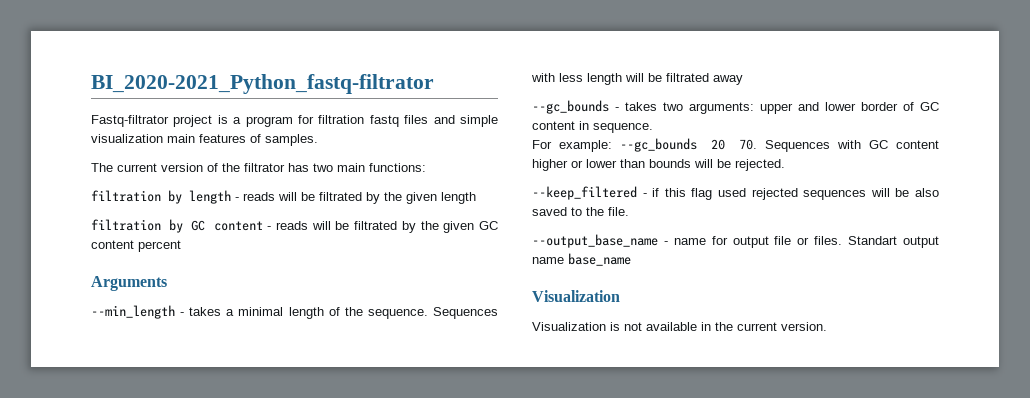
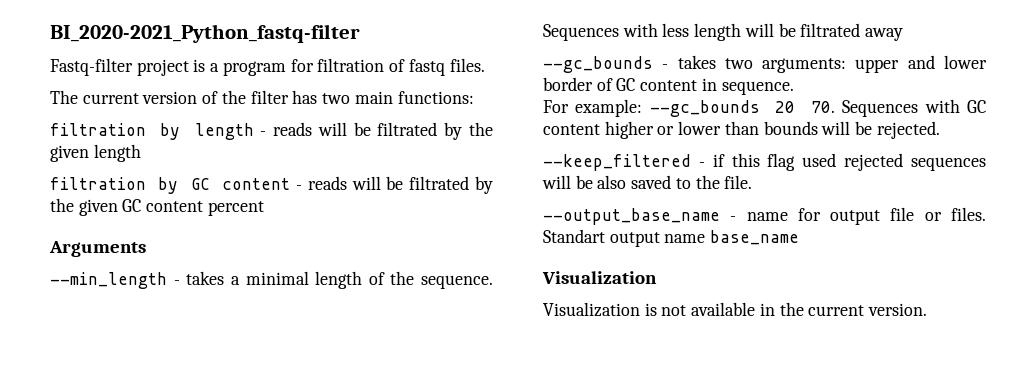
[91,74,434,94] [91,115,169,127] BI_2020-2021_Python_fastq-filtrator // Fastq-filtrator -> [50,24,360,43] [50,58,133,76] BI_2020-2021_Python_fastq-filter // Fastq-filter
[369,115,498,127] [91,134,318,146] fastq files and simple visualization main features of samples. -> [389,58,485,76] of fastq files.
[244,163,285,172] filtrator -> [250,90,289,104] filter

